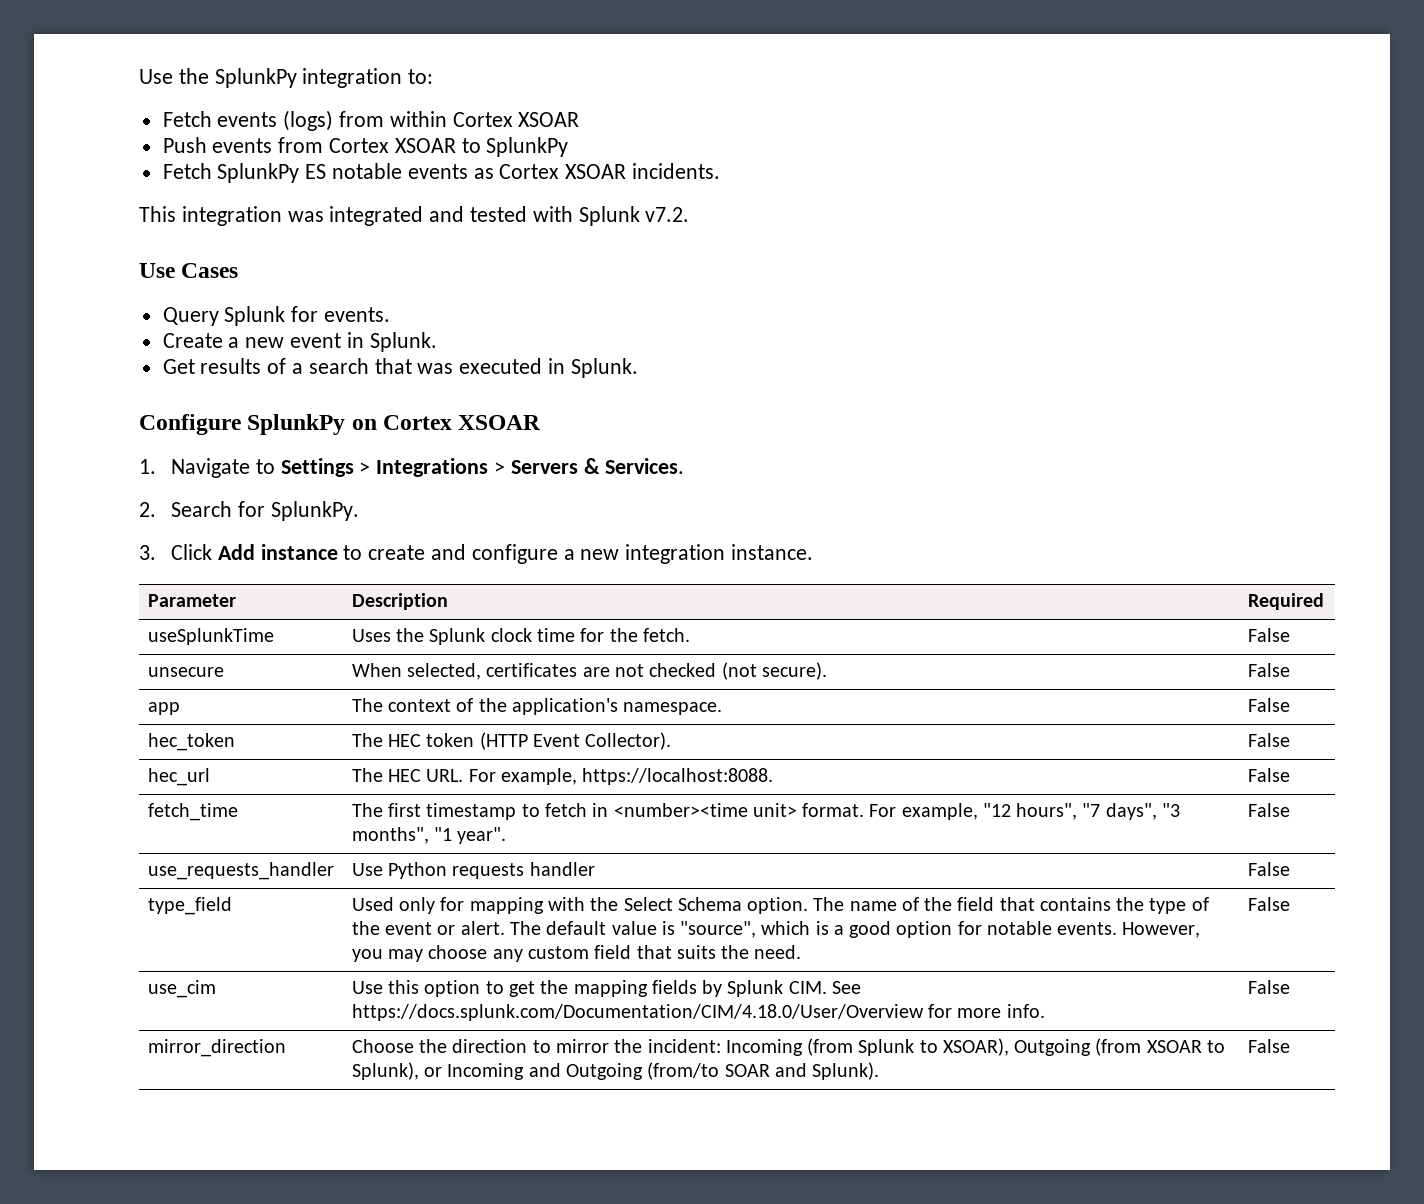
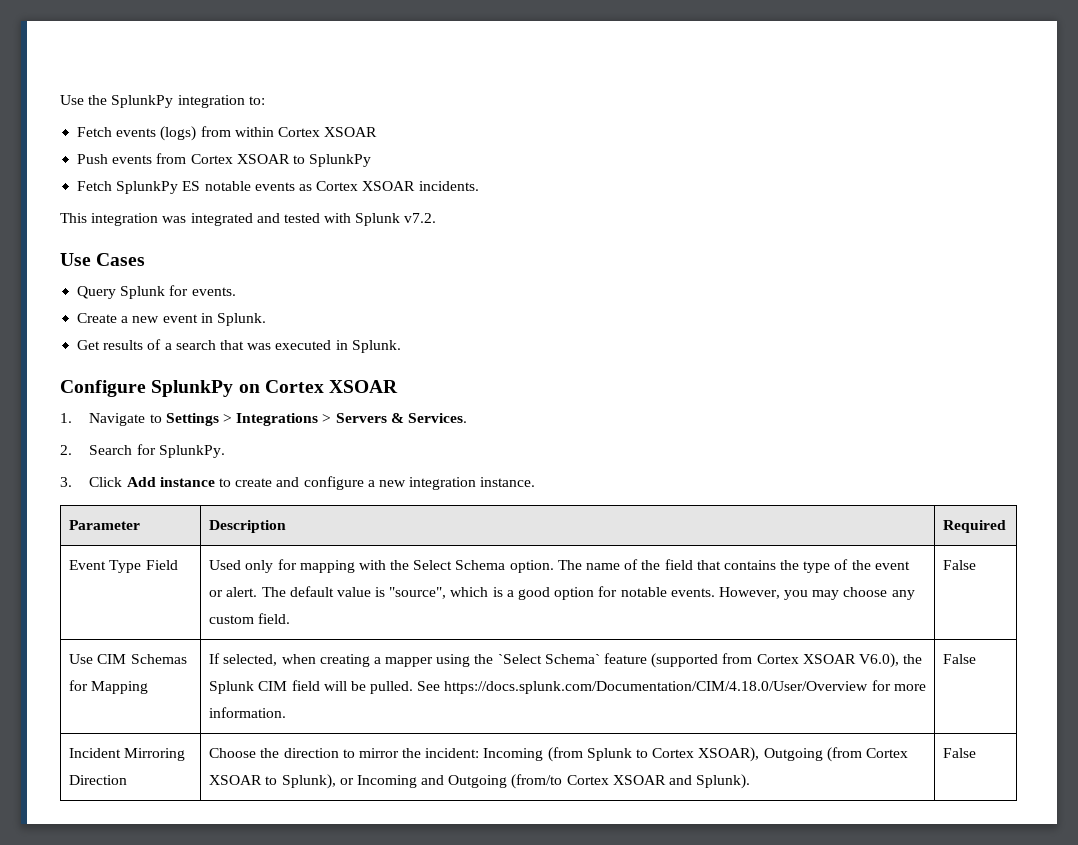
[147,628,274,645] [351,628,690,645] [1247,628,1290,642] [147,667,224,677] [351,662,827,680] [1247,663,1290,677] [147,702,180,715] [351,698,723,715] [1247,698,1290,712] [147,733,235,751] [351,732,672,750] [1247,733,1290,747] [147,768,210,786] [351,768,774,785] [1247,768,1290,782] [147,803,238,821] [351,803,1180,820] [351,827,507,844] [1247,803,1290,817] [147,862,334,880] [351,862,595,879] [1247,862,1290,876] [147,897,232,915] useSplunkTime | Uses the Splunk clock time for the fetch. | False // unsecure | When selected, certificates are not checked (not secure). | False // app | The context of the application's namespace. | False // hec_token | The HEC token (HTTP Event Collector). | False // hec_url | The HEC URL. For example, https://localhost:8088. | False // fetch_time | The first timestamp to fetch in <number><time unit> format. For example, "12 hours", "7 days", "3 months", "1 year". | False // use_requests_handler | Use Python requests handler | False // type_field -> [69,560,178,573] Event Type Field
[594,945,802,959] [1247,897,1290,911] [147,980,216,998] [351,980,827,997] field that suits the need. | False // use_cim | Use this option to get the mapping fields by Splunk CIM. -> [258,613,291,624] [943,560,977,570] [69,654,187,664] [69,680,149,694] [209,653,923,668] [209,680,414,694] field. | False // Use CIM Schemas for Mapping | If selected, when creating a mapper using the `Select Schema` feature (supported from Cortex XSOAR V6.0), the Splunk CIM field will be pulled.
[1006,1004,1045,1018] [1247,980,1290,994] [147,1039,286,1057] info. | False // mirror_direction -> [209,707,287,718] [943,654,977,664] [69,748,186,761] [69,775,128,785] information. | False // Incident Mirroring Direction
(938, 1046) none -> [652,748,695,758] Cortex
(1142, 1047) none -> [865,748,908,758] Cortex
[724,1064,770,1077] SOAR -> [566,775,666,785] Cortex XSOAR

